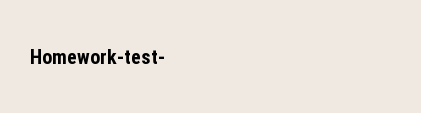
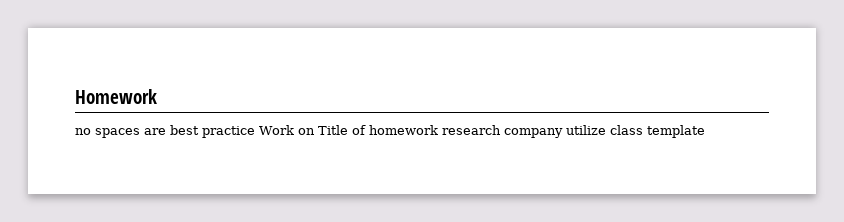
[30,49,165,64] Homework-test- -> [75,89,157,104] [75,125,705,138] Homework // no spaces are best practice Work on Title of homework research company utilize class template

